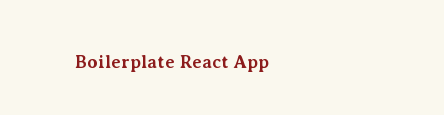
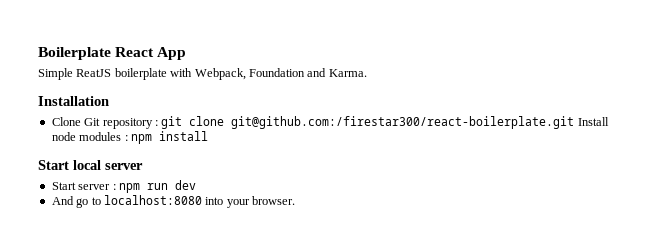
(269, 63) none -> [38,68,367,80] [38,96,109,106] [51,116,609,129] [51,131,208,144] [38,160,143,170] [51,180,196,193] [51,195,295,208] // Simple ReatJS boilerplate with Webpack, Foundation and Karma. // Installation // Clone Git repository : git clone git@github.com:/firestar300/react-boilerplate.git Install node modules : npm install // Start local server // Start server : npm run dev // And go to localhost:8080 into your browser.

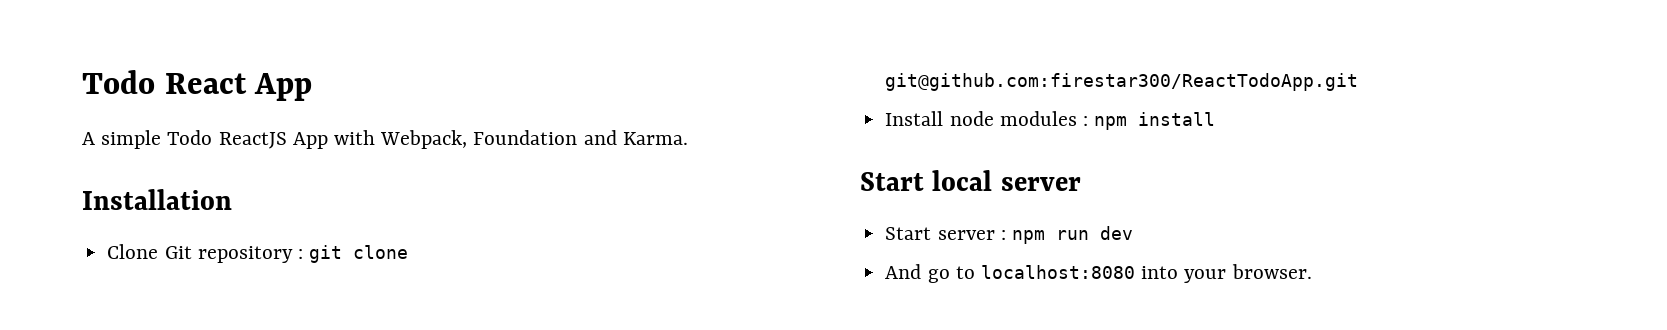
[38,47,111,60] Boilerplate -> [82,70,155,94] Todo
[38,68,167,80] Simple ReatJS boilerplate -> [82,130,328,149] A simple Todo ReactJS App
[231,116,575,129] git@github.com:/firestar300/react-boilerplate.git -> [885,73,1359,91] git@github.com:firestar300/ReactTodoApp.git //

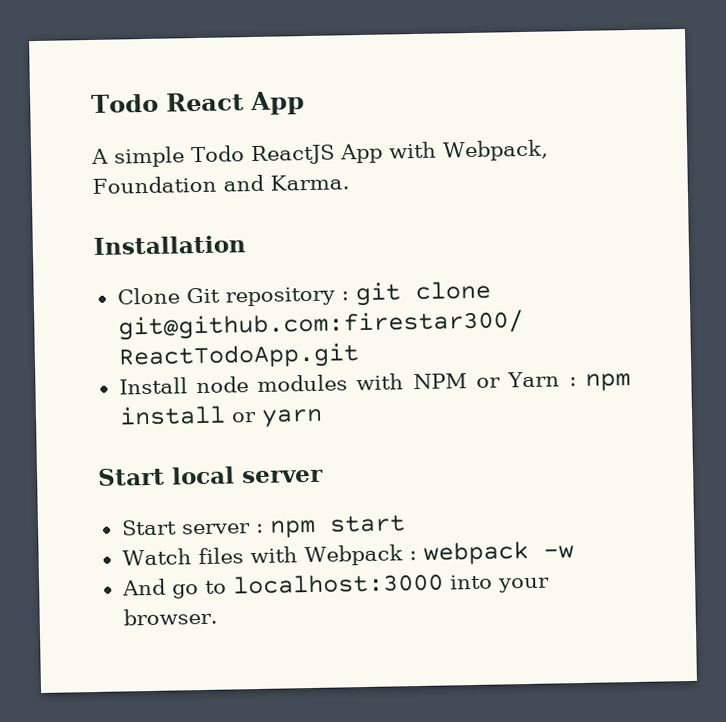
(1077, 118) none -> [356,371,561,391] with NPM or Yarn
(1216, 119) none -> [230,408,323,428] or yarn
[1055,226,1133,240] run dev -> [328,514,406,533] [121,540,574,567] start // Watch files with Webpack : webpack -w
[980,265,1135,279] localhost:8080 -> [231,572,444,595] localhost:3000

